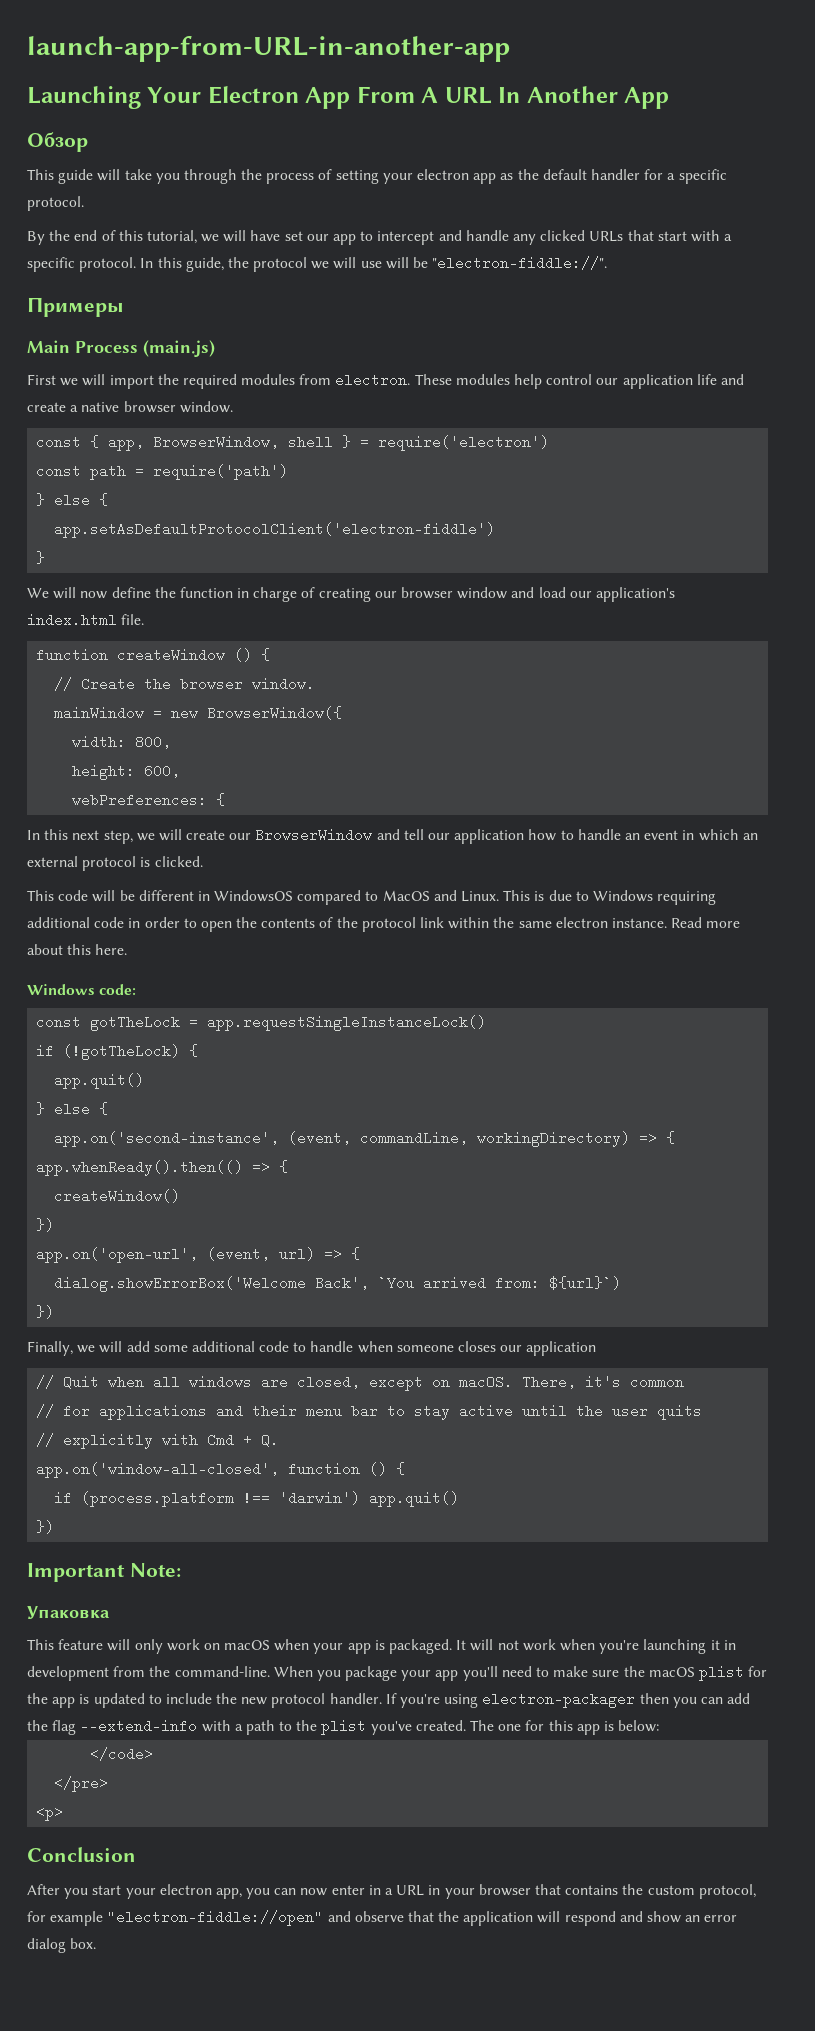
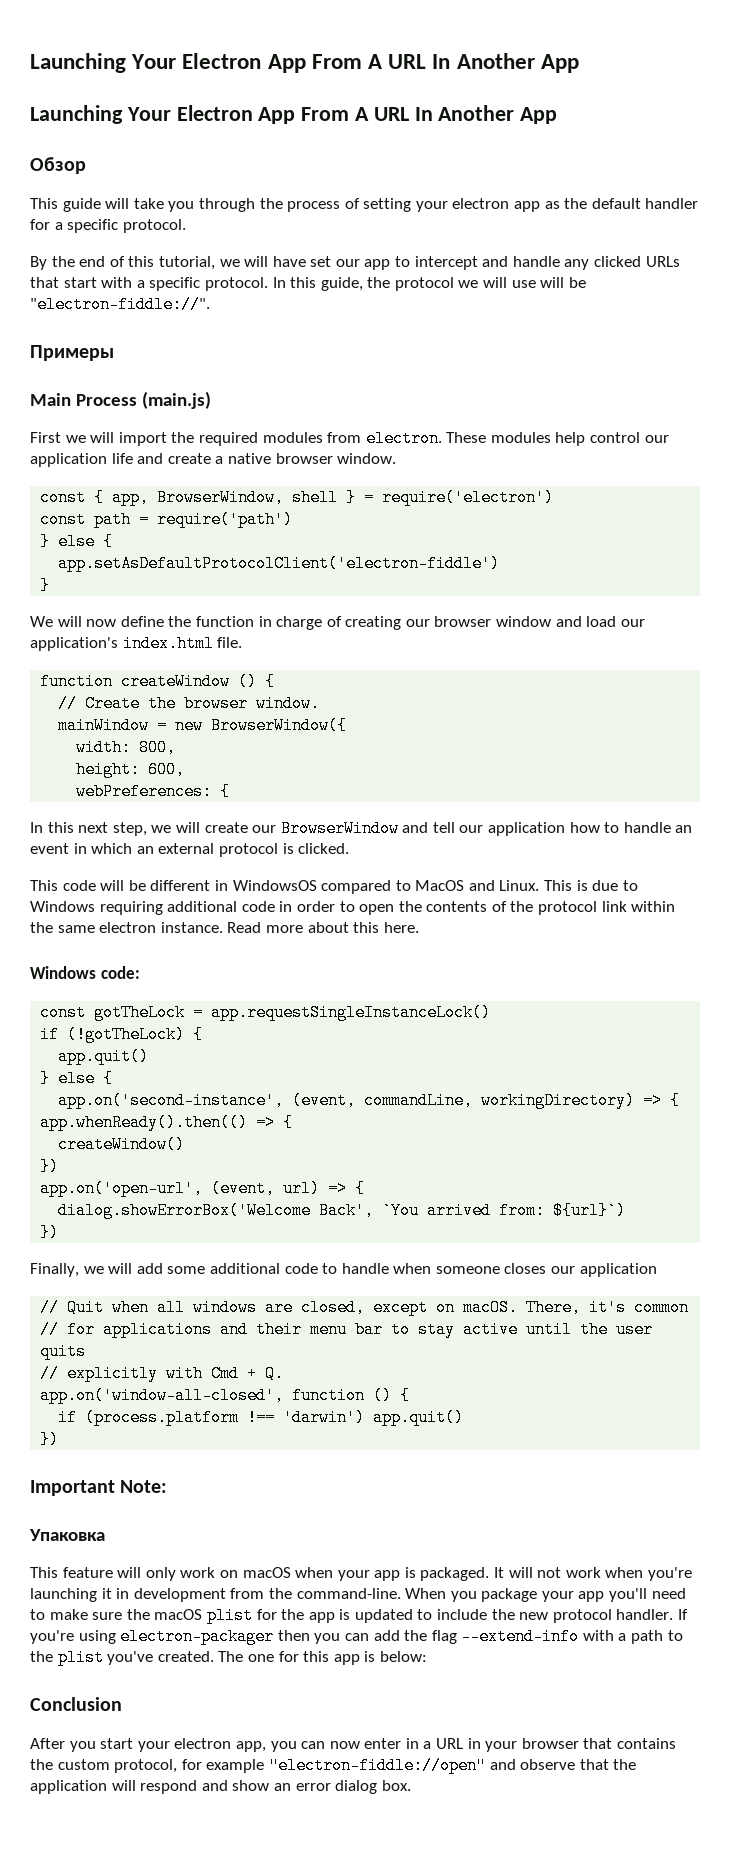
[27,36,510,62] launch-app-from-URL-in-another-app -> [30,53,579,73] Launching Your Electron App From A URL In Another App
[90,1747,154,1761] [54,1776,109,1792] [36,1805,64,1821] // </code> // </pre> // <p> -> (427, 1656) none

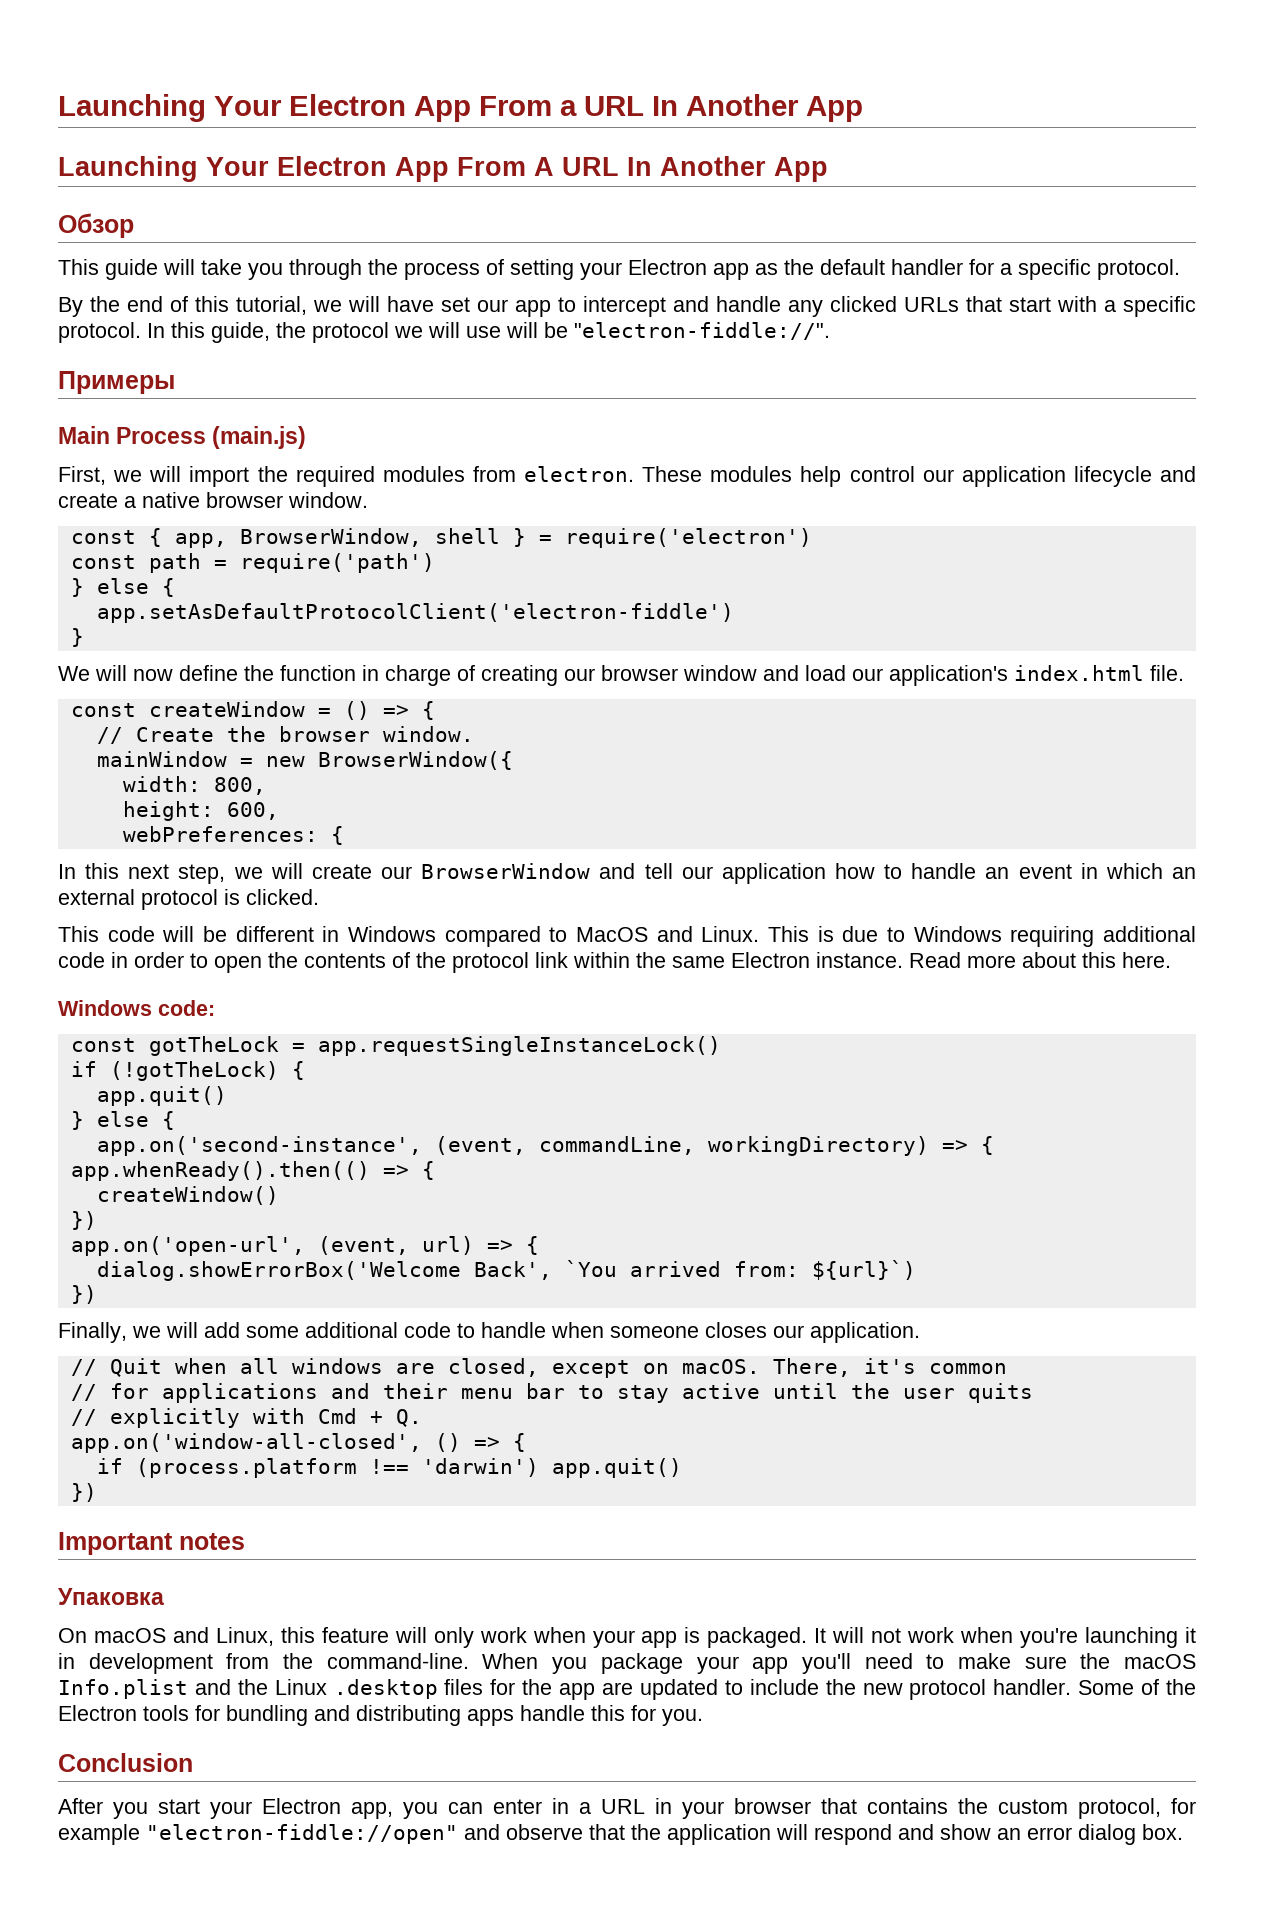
[30,53,383,73] Launching Your Electron App From A -> [58,94,577,122] Launching Your Electron App From a
[452,198,510,209] electron -> [628,259,707,275] Electron
[30,432,61,443] First -> [58,466,106,485] First,
[111,453,133,464] life -> [1073,466,1152,487] lifecycle
[40,673,258,690] function createWindow () -> [70,701,409,720] const createWindow = () =>
[232,880,317,891] WindowsOS -> [348,926,436,942] Windows
[99,922,157,933] electron -> [731,952,810,968] Electron
[579,1263,657,1277] application -> [810,1322,920,1343] application.
[292,1387,393,1404] function () -> [434,1433,500,1452] () =>
[120,1480,168,1493] Note: -> [179,1533,245,1550] notes
[30,1567,58,1578] This -> [58,1627,315,1646] On macOS and Linux, this
[219,1567,291,1578] on macOS -> (527, 1635) none
[206,1607,253,1624] plist -> [58,1679,484,1699] Info.plist and the Linux .desktop files
[339,1609,351,1620] is -> [602,1682,634,1695] are
[678,1609,689,1620] [30,1628,683,1645] [30,1649,427,1666] If you're using electron-packager then you can add the flag --extend-info with a path to the plist you've created. The one for this app is below: -> [1078,1679,1197,1695] [58,1705,703,1726] Some of the Electron tools for bundling and distributing apps handle this for you.
[174,1738,232,1749] electron -> [262,1798,341,1814] Electron
[329,1741,360,1749] now -> (483, 1808) none

